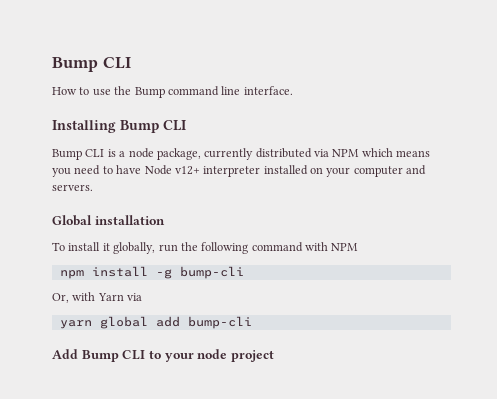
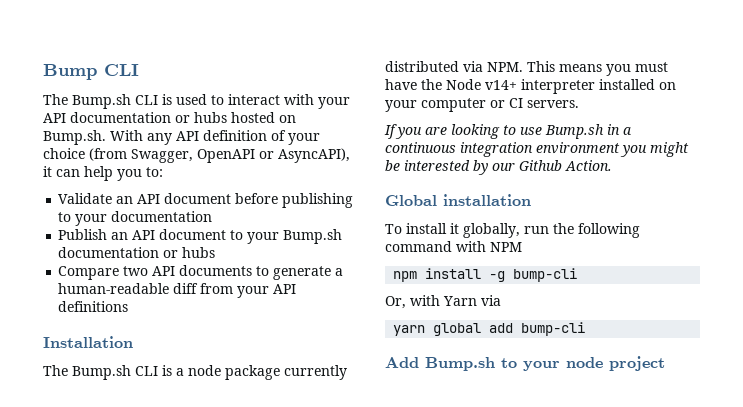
[52,57,131,72] [52,86,293,98] [52,120,187,133] [52,149,82,160] Bump CLI // How to use the Bump command line interface. // Installing Bump CLI // Bump -> [43,64,139,80] [43,94,350,109] [43,112,296,123] [43,130,320,145] [43,148,350,163] [43,166,163,181] [58,193,354,208] [58,211,213,226] [58,229,343,244] [58,247,216,258] [58,265,344,280] [58,283,297,298] [58,301,129,312] [43,336,133,348] [43,365,131,380] Bump CLI // The Bump.sh CLI is used to interact with your API documentation or hubs hosted on Bump.sh. With any API definition of your choice (from Swagger, OpenAPI or AsyncAPI), it can help you to: // Validate an API document before publishing to your documentation // Publish an API document to your Bump.sh documentation or hubs // Compare two API documents to generate a human-readable diff from your API definitions // Installation // The Bump.sh
[156,148,201,160] package, -> [225,365,280,380] package
[332,148,431,157] [52,165,200,177] NPM which means you need to have Node v12+ -> [487,61,668,76] [385,79,517,90] NPM. This means you must have the Node v14+
[406,165,427,175] and -> [490,98,523,108] or CI
(93, 187) none -> [384,124,632,139] [385,142,689,157] [385,160,612,175] // If you are looking to use Bump.sh in a continuous integration environment you might be interested by our Github Action.
[81,350,146,362] Bump CLI -> [425,357,495,371] Bump.sh

